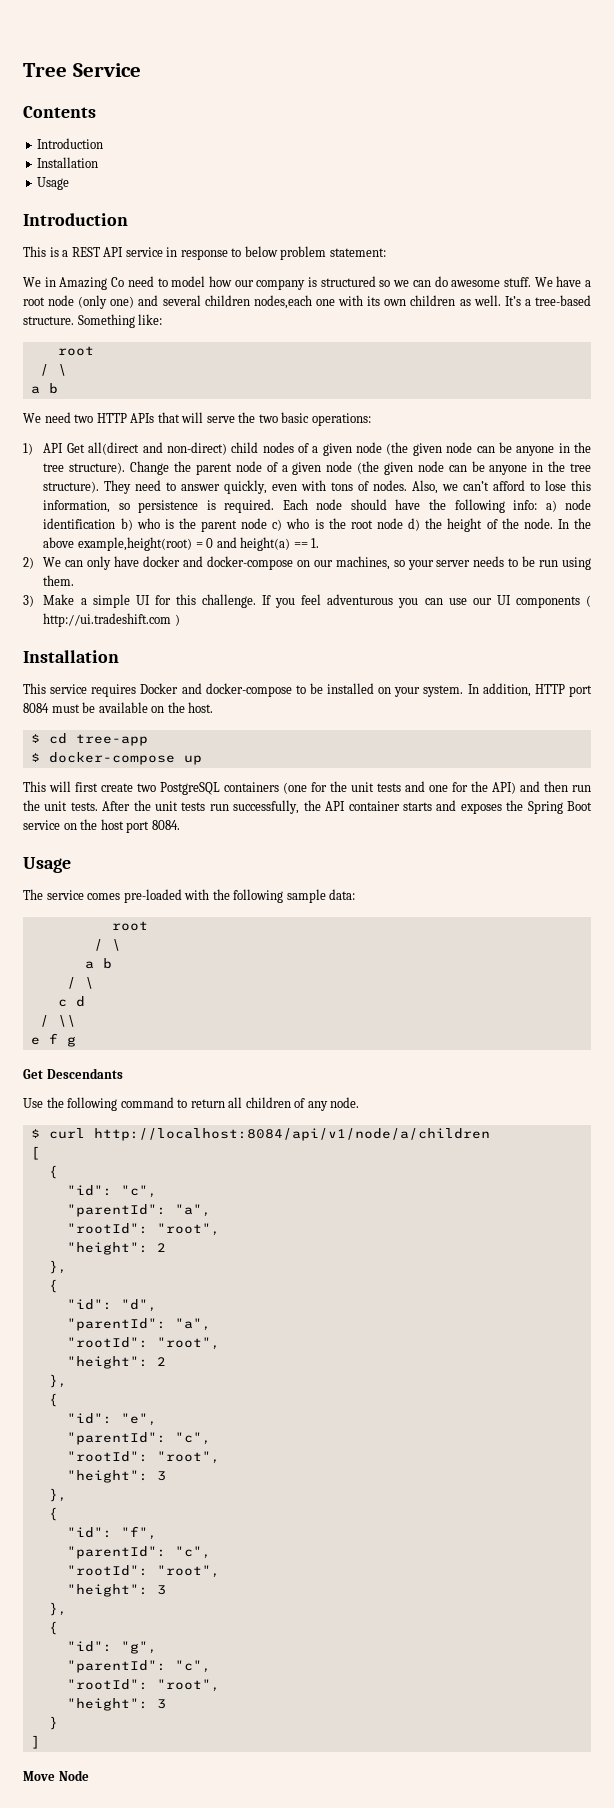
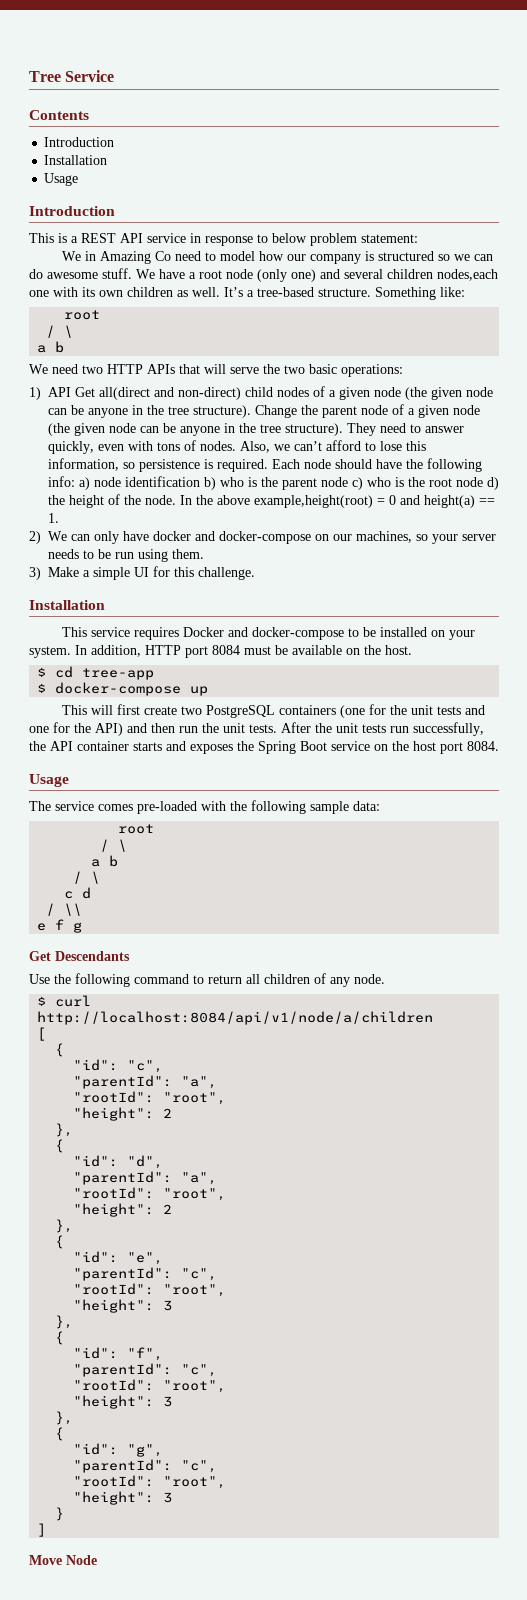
[262,594,591,608] [43,613,180,627] If you feel adventurous you can use our UI components ( http://ui.tradeshift.com ) -> (255, 573) none

